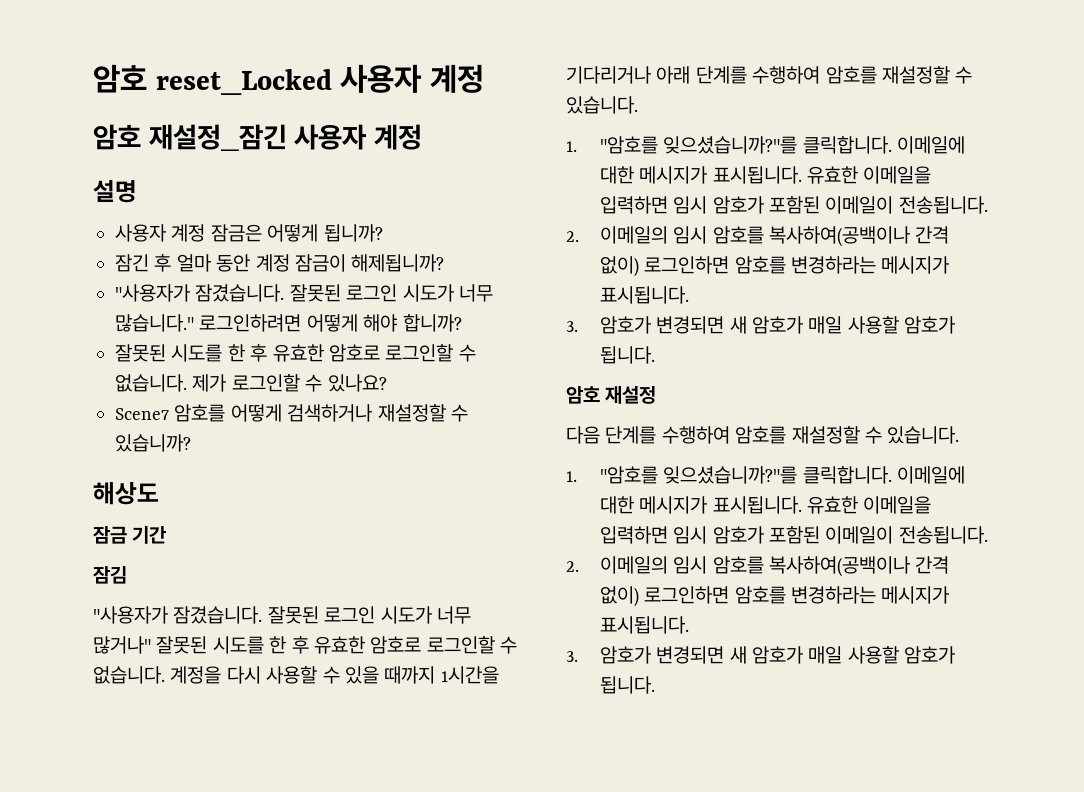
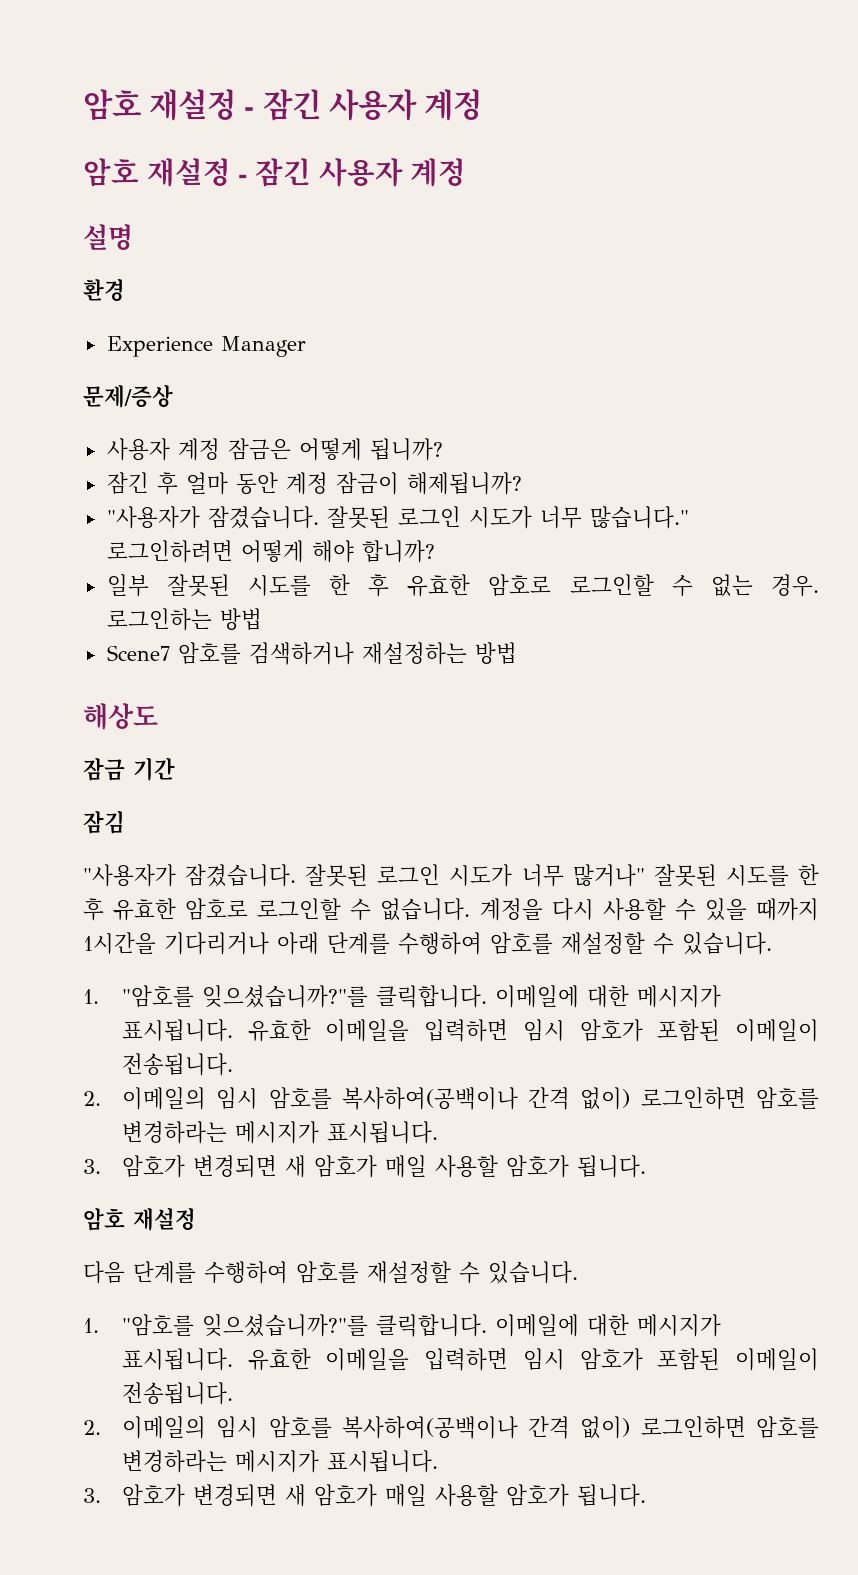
[93,64,332,95] 암호 reset_Locked -> [83,89,321,121] 암호 재설정 - 잠긴
[148,124,287,151] 재설정_잠긴 -> [146,158,312,187] 재설정 - 잠긴
(137, 191) none -> [83,279,125,301] [106,336,306,357] [83,385,173,408] // 환경 // Experience Manager // 문제/증상
[115,344,476,362] [115,374,387,392] [115,404,468,422] [115,434,191,452] 잘못된 시도를 한 후 유효한 암호로 로그인할 수 없습니다. 제가 로그인할 수 있나요? // Scene7 암호를 어떻게 검색하거나 재설정할 수 있습니까? -> [106,574,819,597] [106,608,262,631] [106,642,517,665] 일부 잘못된 시도를 한 후 유효한 암호로 로그인할 수 없는 경우. 로그인하는 방법 // Scene7 암호를 검색하거나 재설정하는 방법

